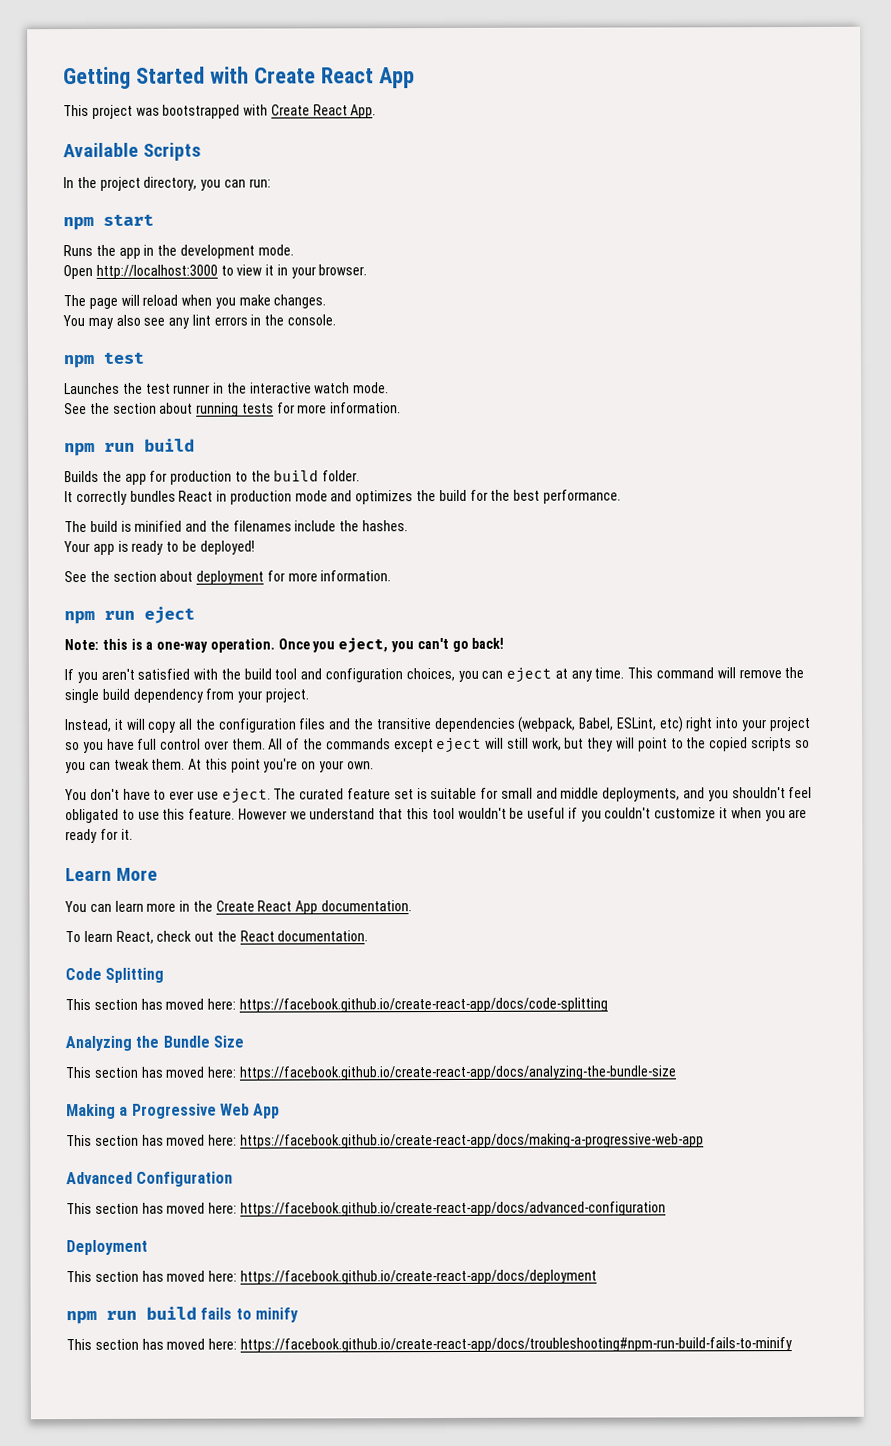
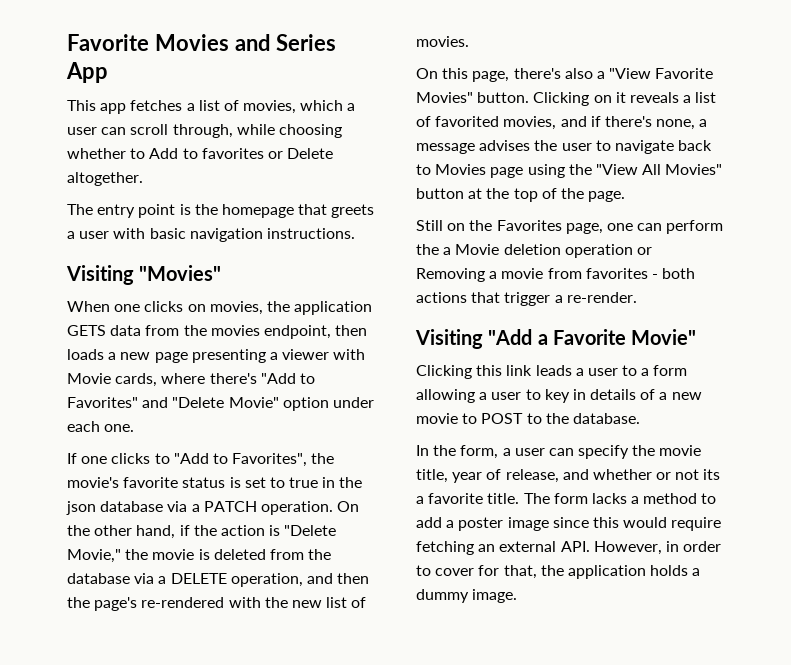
[63,66,415,90] [63,104,377,119] [63,142,202,161] [63,176,271,191] [63,213,154,231] [63,244,294,259] [63,264,368,280] [63,294,327,309] [62,314,337,329] [63,351,144,369] [64,382,390,395] [64,402,402,417] [64,438,195,457] [64,469,361,485] [64,489,621,506] [64,520,409,533] [63,540,255,555] [64,570,392,585] [64,606,195,625] [64,637,505,654] [64,666,805,684] [64,688,309,704] [64,716,811,733] [65,737,810,754] [65,758,374,774] [64,786,813,804] [65,807,808,824] [65,828,133,844] [65,867,159,882] [64,900,413,915] [65,930,369,944] [65,967,165,983] [65,997,608,1013] [65,1035,244,1052] [65,1065,676,1081] [66,1103,281,1120] [66,1133,704,1149] [66,1171,234,1187] [66,1201,666,1217] [66,1239,148,1256] [66,1269,597,1285] [66,1306,299,1325] [66,1337,792,1353] Getting Started with Create React App // This project was bootstrapped with Create React App. // Available Scripts // In the project directory, you can run: // npm start // Runs the app in the development mode. // Open http://localhost:3000 to view it in your browser. // The page will reload when you make changes. // You may also see any lint errors in the console. // npm test // Launches the test runner in the interactive watch mode. // See the section about running tests for more information. // npm run build // Builds the app for production to the build folder. // It correctly bundles React in production mode and optimizes the build for the best performance. // The build is minified and the filenames include the hashes. // Your app is ready to be deployed! // See the section about deployment for more information. // npm run eject // Note: this is a one-way operation. Once you eject, you can't go back! // If you aren't satisfied with the build tool and configuration choices, you can eject at any time. This command will remove the single build dependency from your project. // Instead, it will copy all the configuration files and the transitive dependencies (webpack, Babel, ESLint, etc) right into your project so you have full control over them. All of the commands except eject will still work, but they will point to the copied scripts so you can tweak them. At this point you're on your own. // You don't have to ever use eject. The curated feature set is suitable for small and middle deployments, and you shouldn't feel obligated to use this feature. However we understand that this tool wouldn't be useful if you couldn't customize it when you are ready for it. // Learn More // You can learn more in the Create React App documentation. // To learn React, check out the React documentation. // Code Splitting // This section has moved here: https://facebook.github.io/create-react-app/docs/code-splitting // Analyzing the Bundle Size // This section has moved here: https://facebook.github.io/create-react-app/docs/analyzing-the-bundle-size // Making a Progressive Web App // This section has moved here: https://facebook.github.io/create-react-app/docs/making-a-progressive-web-app // Advanced Configuration // This section has moved here: https://facebook.github.io/create-react-app/docs/advanced-configuration // Deployment // This section has moved here: https://facebook.github.io/create-react-app/docs/deployment // npm run build fails to minify // This section has moved here: https://facebook.github.io/create-react-app/docs/troubleshooting#npm-run-build-fails-to-minify -> [67,34,336,51] [66,62,108,83] [67,100,356,114] [67,124,342,138] [67,148,334,159] [67,172,143,186] [67,204,375,218] [67,228,355,242] [66,265,222,285] [67,301,373,315] [67,325,368,339] [67,349,366,363] [67,373,315,387] [67,397,374,411] [67,421,135,432] [67,453,335,467] [67,477,363,488] [66,501,360,515] [67,525,337,539] [67,549,332,563] [67,573,370,587] [67,597,367,611] [416,36,469,47] [416,68,714,82] [416,92,717,106] [416,116,708,130] [416,140,713,154] [416,164,723,178] [416,188,626,202] [416,220,724,234] [416,244,652,258] [416,268,696,282] [416,292,637,306] [415,329,697,349] [416,365,688,379] [416,389,702,403] [416,413,640,424] [416,445,702,459] [416,469,721,483] [416,493,717,504] [416,517,722,531] [416,541,722,555] [416,565,701,579] [416,589,518,603] Favorite Movies and Series App // This app fetches a list of movies, which a user can scroll through, while choosing whether to Add to favorites or Delete altogether. // The entry point is the homepage that greets a user with basic navigation instructions. // Visiting "Movies" // When one clicks on movies, the application GETS data from the movies endpoint, then loads a new page presenting a viewer with Movie cards, where there's "Add to Favorites" and "Delete Movie" option under each one. // If one clicks to "Add to Favorites", the movie's favorite status is set to true in the json database via a PATCH operation. On the other hand, if the action is "Delete Movie," the movie is deleted from the database via a DELETE operation, and then the page's re-rendered with the new list of movies. // On this page, there's also a "View Favorite Movies" button. Clicking on it reveals a list of favorited movies, and if there's none, a message advises the user to navigate back to Movies page using the "View All Movies" button at the top of the page. // Still on the Favorites page, one can perform the a Movie deletion operation or Removing a movie from favorites - both actions that trigger a re-render. // Visiting "Add a Favorite Movie" // Clicking this link leads a user to a form allowing a user to key in details of a new movie to POST to the database. // In the form, a user can specify the movie title, year of release, and whether or not its a favorite title. The form lacks a method to add a poster image since this would require fetching an external API. However, in order to cover for that, the application holds a dummy image.

